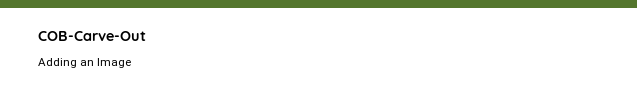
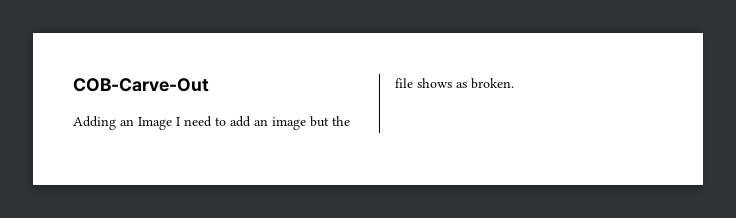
(132, 63) none -> [176,116,350,130] [395,78,514,89] I need to add an image but the file shows as broken.

